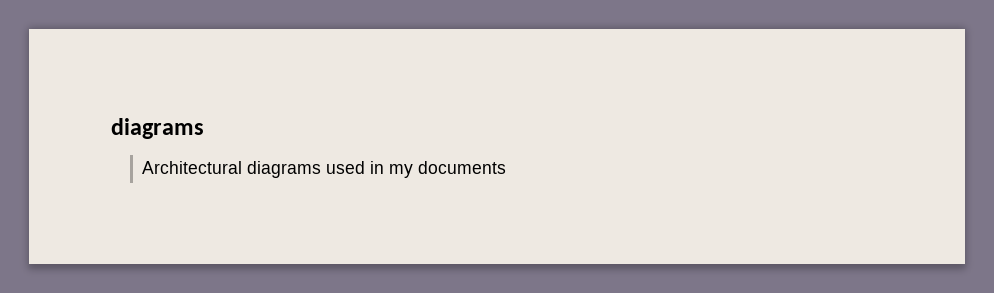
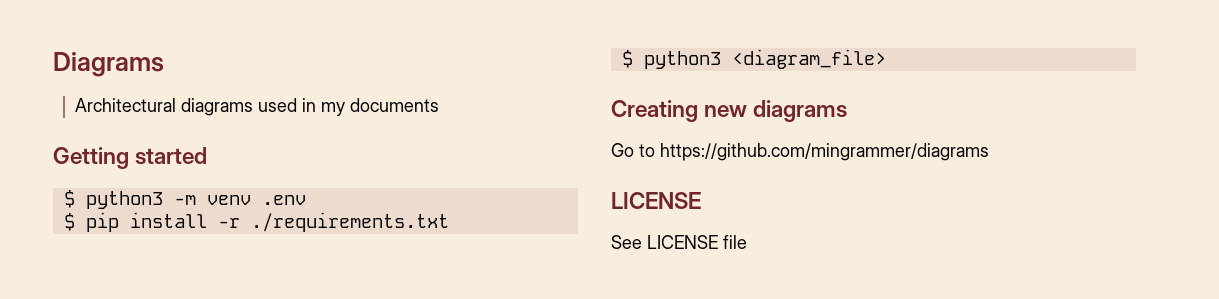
[111,118,204,139] diagrams -> [53,52,164,77] Diagrams
(507, 167) none -> [53,147,208,169] [63,190,306,209] [63,212,449,232] [621,49,886,69] [611,100,848,122] [611,143,989,161] [611,192,701,209] [611,235,747,249] // Getting started // $ python3 -m venv .env // $ pip install -r ./requirements.txt // $ python3 <diagram_file> // Creating new diagrams // Go to https://github.com/mingrammer/diagrams // LICENSE // See LICENSE file

